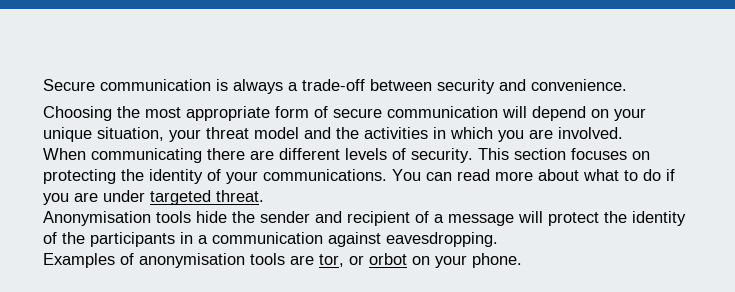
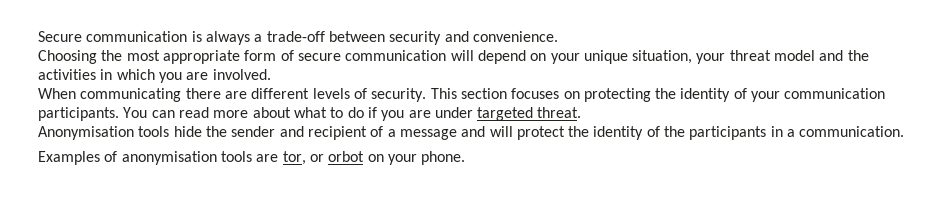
[263,169,387,181] communications. -> [784,88,886,99] [38,107,119,121] communication participants.
(514, 220) none -> [461,126,486,137] and
[212,232,498,247] communication against eavesdropping. -> [799,126,905,137] communication.

